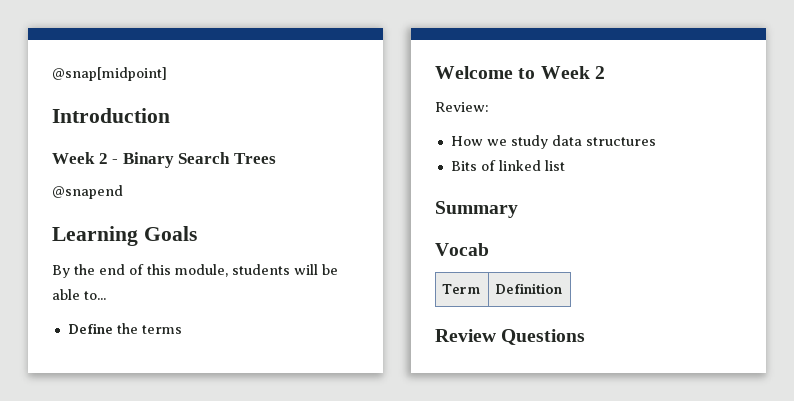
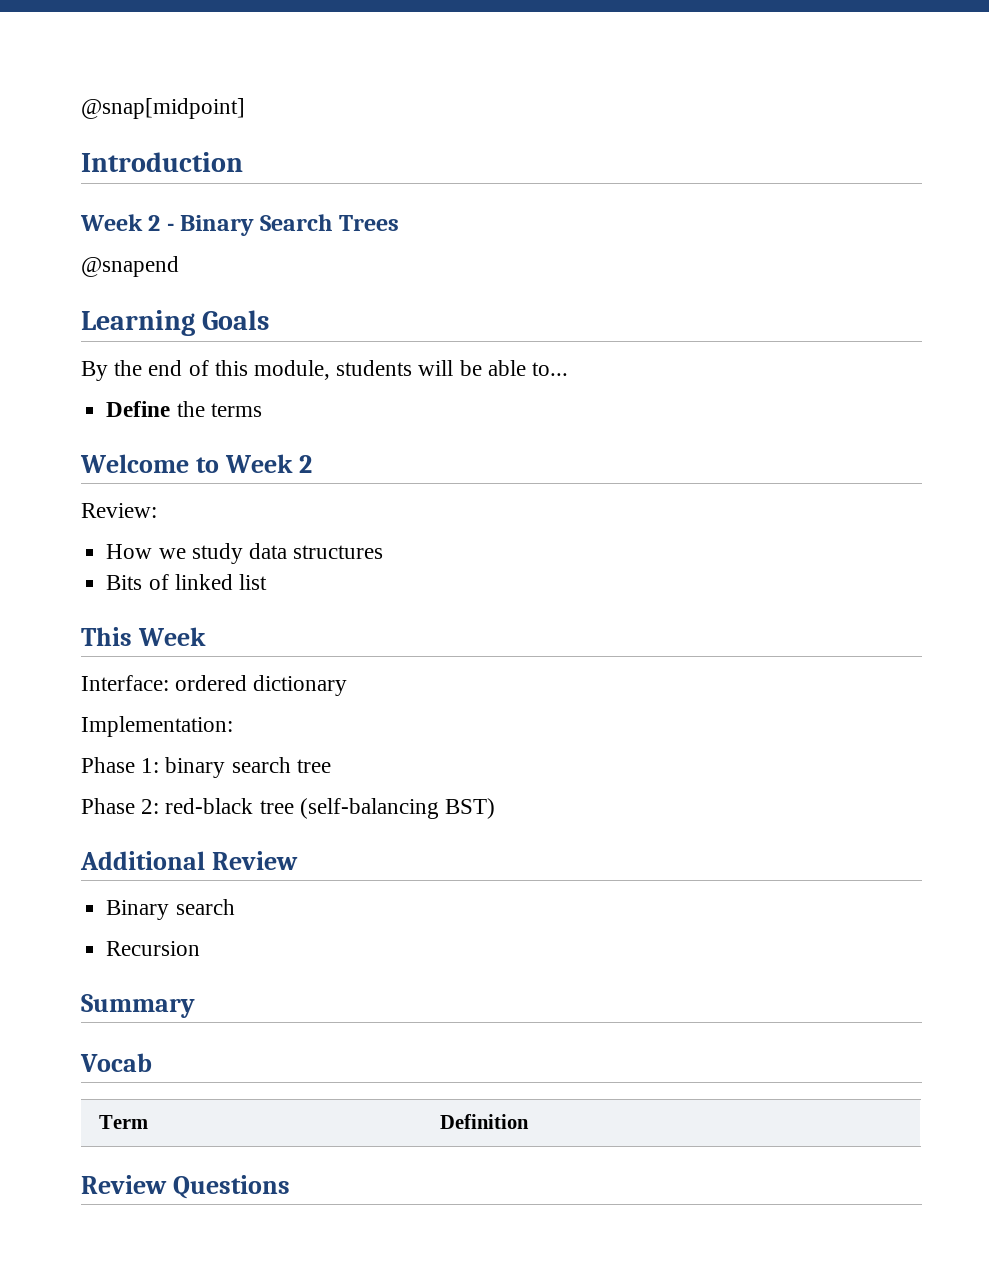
(565, 165) none -> [81,627,206,646] [81,675,348,696] [81,716,233,737] [81,757,331,778] [81,798,496,819] [80,851,298,870] [106,899,235,920] [106,941,201,956] // This Week // Interface: ordered dictionary // Implementation: // Phase 1: binary search tree // Phase 2: red-black tree (self-balancing BST) // Additional Review // Binary search // Recursion

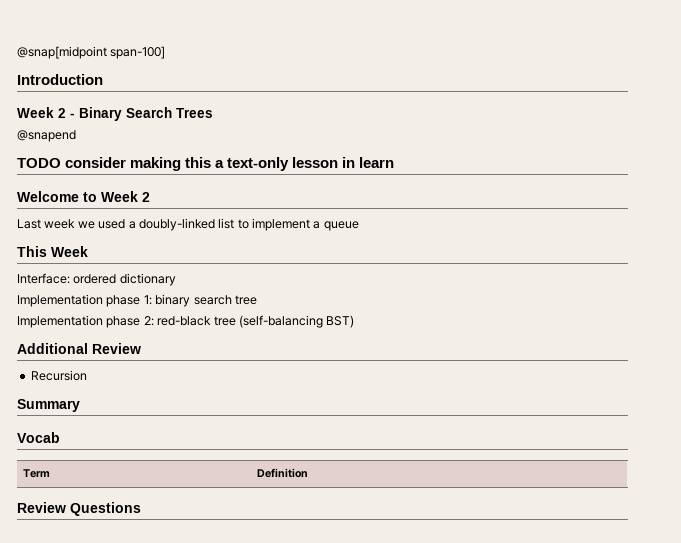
[81,98,245,119] @snap[midpoint] -> [17,46,166,59] @snap[midpoint span-100]
[81,310,270,336] [81,360,569,381] [106,401,262,417] [80,454,312,473] [81,503,157,518] [106,543,384,564] [106,574,267,590] Learning Goals // By the end of this module, students will be able to... // Define the terms // Welcome to Week 2 // Review: // How we study data structures // Bits of linked list -> [17,157,395,171] [17,191,150,202] [17,218,359,231] TODO consider making this a text-only lesson in learn // Welcome to Week 2 // Last week we used a doubly-linked list to implement a queue
[81,716,233,737] [81,757,135,773] Implementation: // Phase -> [17,294,141,307] Implementation phase
[81,798,135,814] Phase -> [17,315,141,328] Implementation phase
[106,899,235,920] // Binary search -> (141, 348) none

